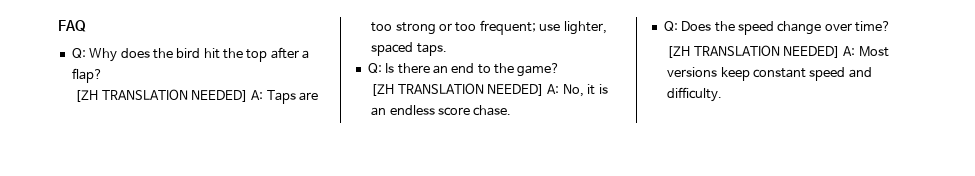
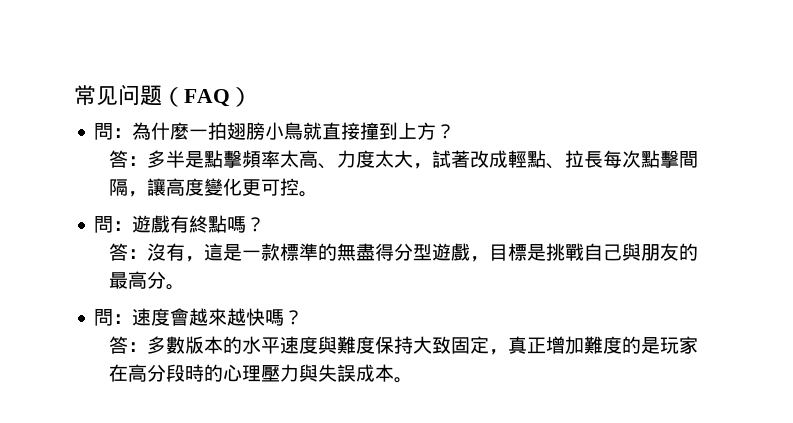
(58, 26) none -> [74,84,184,107] 常见问题（
[71,47,310,62] [71,68,103,83] [75,89,319,104] [371,20,607,35] [371,42,447,56] [367,63,561,77] [371,83,608,97] [371,105,512,116] [663,21,891,35] [667,45,889,58] [667,67,872,81] [667,87,723,102] // Q: Why does the bird hit the top after a flap? // [ZH TRANSLATION NEEDED] A: Taps are too strong or too frequent; use lighter, spaced taps. // Q: Is there an end to the game? // [ZH TRANSLATION NEEDED] A: No, it is an endless score chase. // Q: Does the speed change over time? // [ZH TRANSLATION NEEDED] A: Most versions keep constant speed and difficulty. -> [230,87,252,107] [94,122,456,140] [109,150,699,169] [109,178,319,197] [94,215,266,233] [109,243,699,262] [109,271,186,290] [94,308,304,326] [109,336,699,355] [109,364,414,383] ） // 問：為什麼一拍翅膀小鳥就直接撞到上方？ // 答：多半是點擊頻率太高、力度太大，試著改成輕點、拉長每次點擊間隔，讓高度變化更可控。 // 問：遊戲有終點嗎？ // 答：沒有，這是一款標準的無盡得分型遊戲，目標是挑戰自己與朋友的最高分。 // 問：速度會越來越快嗎？ // 答：多數版本的水平速度與難度保持大致固定，真正增加難度的是玩家在高分段時的心理壓力與失誤成本。

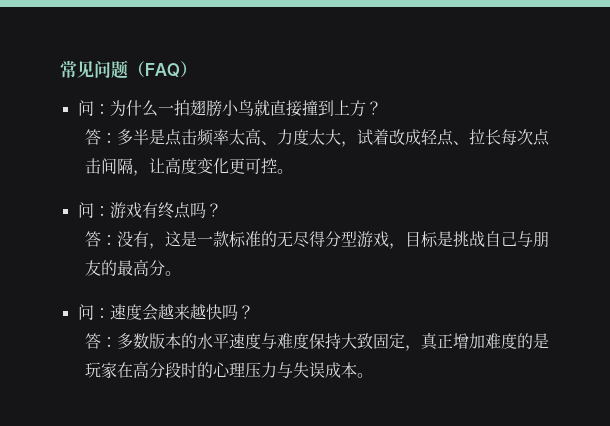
[94,122,190,140] 問：為什麼 -> [77,100,158,117] 问：为什么
[284,122,304,140] 鳥 -> [237,100,254,116] 鸟
[204,150,262,168] 點擊頻 -> [164,129,214,146] 点击频
[432,150,699,169] [109,178,319,197] [94,215,266,233] [109,243,642,262] 試著改成輕點、拉長每次點擊間隔，讓高度變化更可控。 // 問：遊戲有終點嗎？ // 答：沒有，這是一款標準的無盡得分型遊戲，目標是挑戰自己與 -> [356,129,550,146] [84,157,293,176] [77,202,222,219] [84,231,533,249] 试着改成轻点、拉长每次点击间隔，让高度变化更可控。 // 问：游戏有终点吗？ // 答：没有，这是一款标准的无尽得分型游戏，目标是挑战自己与
[94,308,304,326] [109,336,186,354] 問：速度會越來越快嗎？ // 答：多數 -> [77,304,254,321] [84,333,149,349] 问：速度会越来越快吗？ // 答：多数
[318,336,357,354] 與難 -> [260,333,293,349] 与难
[584,336,604,354] 難 -> [484,333,501,349] 难
[185,364,357,382] 時的心理壓力與失誤 -> [180,362,325,378] 时的心理压力与失误

